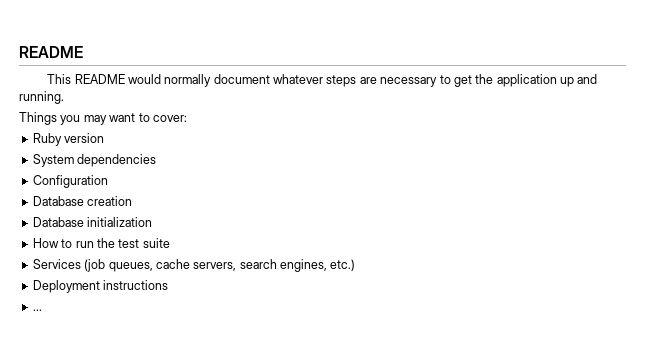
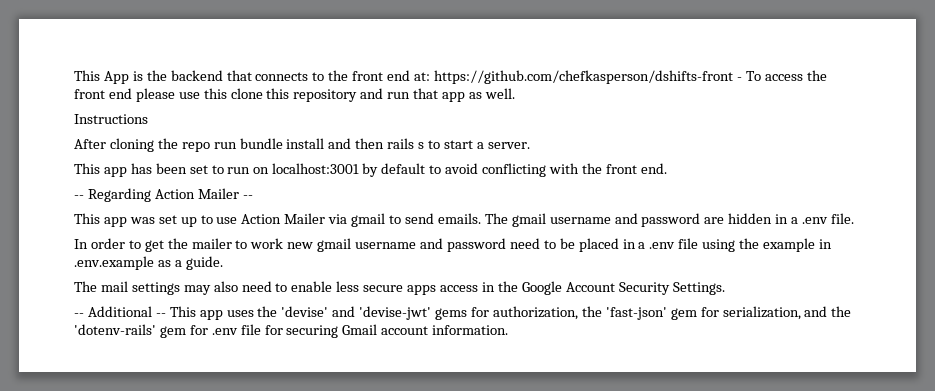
[19,46,83,58] [47,74,598,87] [19,91,64,104] [19,112,187,125] [32,133,105,146] [32,154,157,167] [32,175,108,188] [32,196,133,206] [32,217,153,227] [32,238,170,248] [32,259,356,272] [32,280,169,293] [32,309,42,311] README // This README would normally document whatever steps are necessary to get the application up and running. // Things you may want to cover: // Ruby version // System dependencies // Configuration // Database creation // Database initialization // How to run the test suite // Services (job queues, cache servers, search engines, etc.) // Deployment instructions // ... -> [74,70,827,84] [74,88,515,102] [74,114,148,124] [74,138,530,152] [74,163,667,177] [74,188,253,202] [74,213,854,227] [74,238,832,252] [74,256,223,270] [74,281,725,295] [74,306,852,320] [74,324,509,338] This App is the backend that connects to the front end at: https://github.com/chefkasperson/dshifts-front - To access the front end please use this clone this repository and run that app as well. // Instructions // After cloning the repo run bundle install and then rails s to start a server. // This app has been set to run on localhost:3001 by default to avoid conflicting with the front end. // -- Regarding Action Mailer -- // This app was set up to use Action Mailer via gmail to send emails. The gmail username and password are hidden in a .env file. // In order to get the mailer to work new gmail username and password need to be placed in a .env file using the example in .env.example as a guide. // The mail settings may also need to enable less secure apps access in the Google Account Security Settings. // -- Additional -- This app uses the 'devise' and 'devise-jwt' gems for authorization, the 'fast-json' gem for serialization, and the 'dotenv-rails' gem for .env file for securing Gmail account information.

